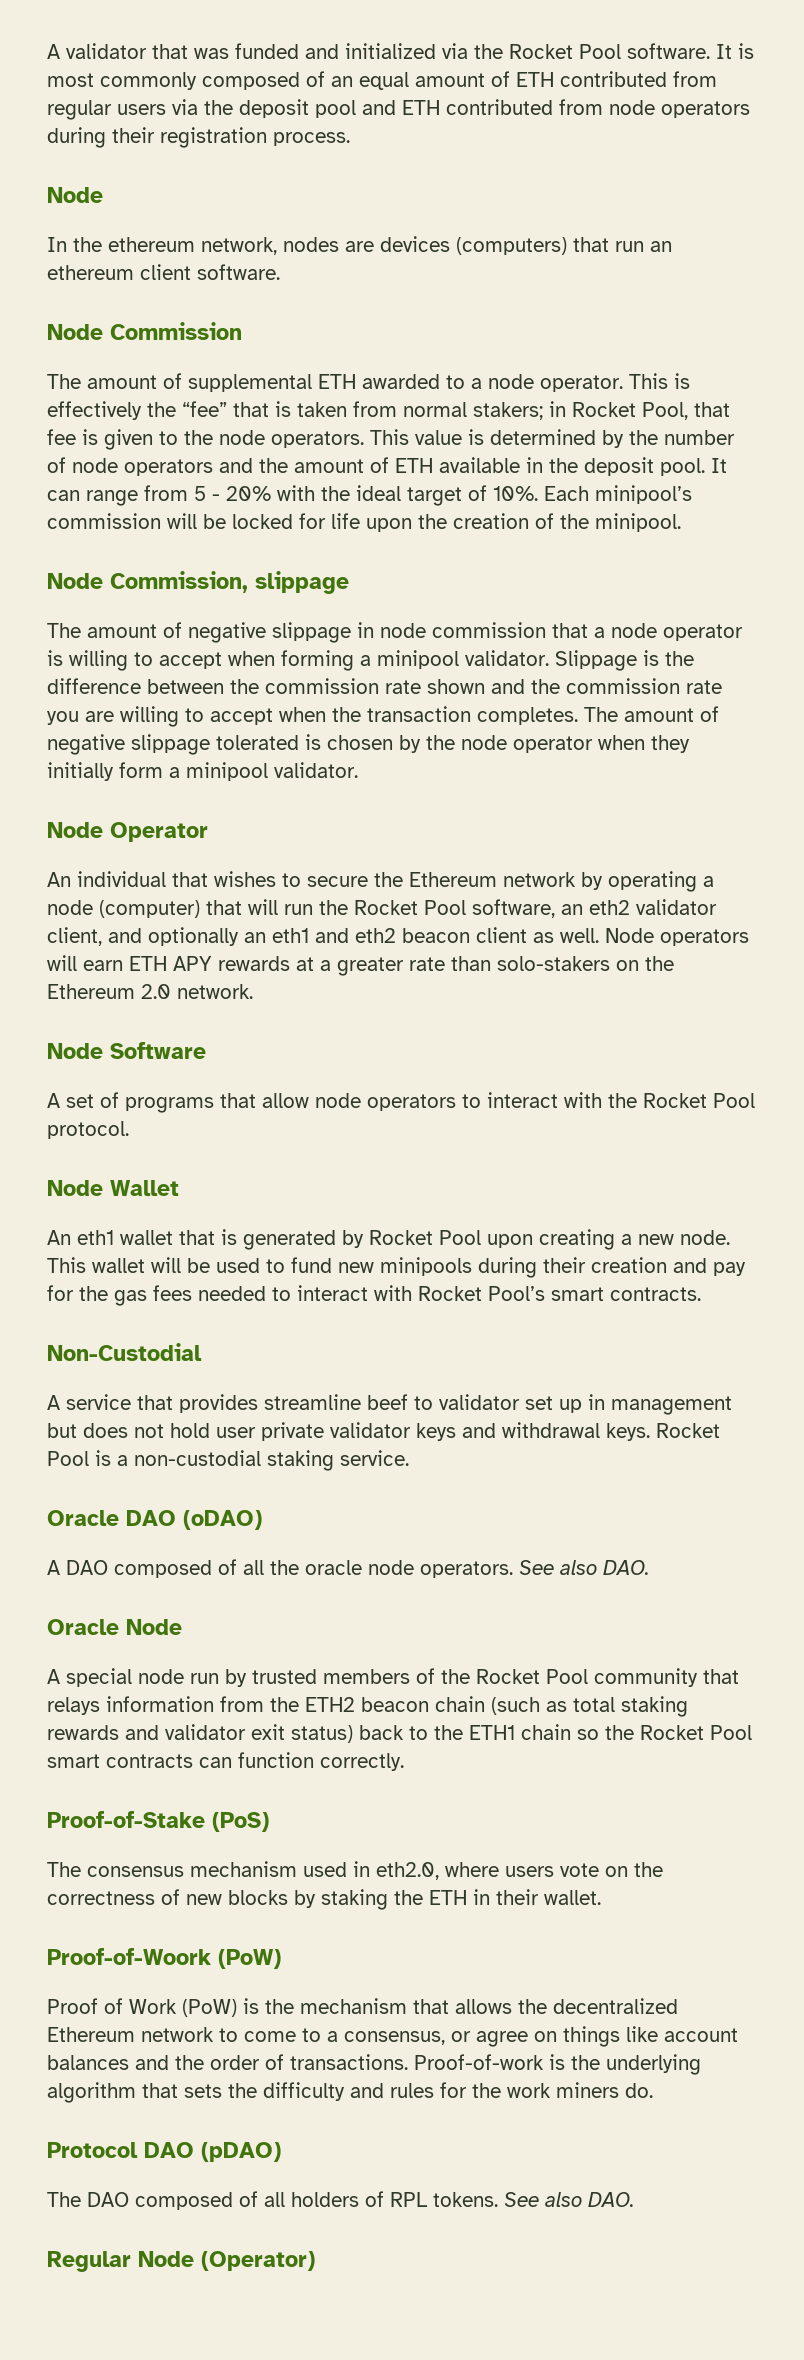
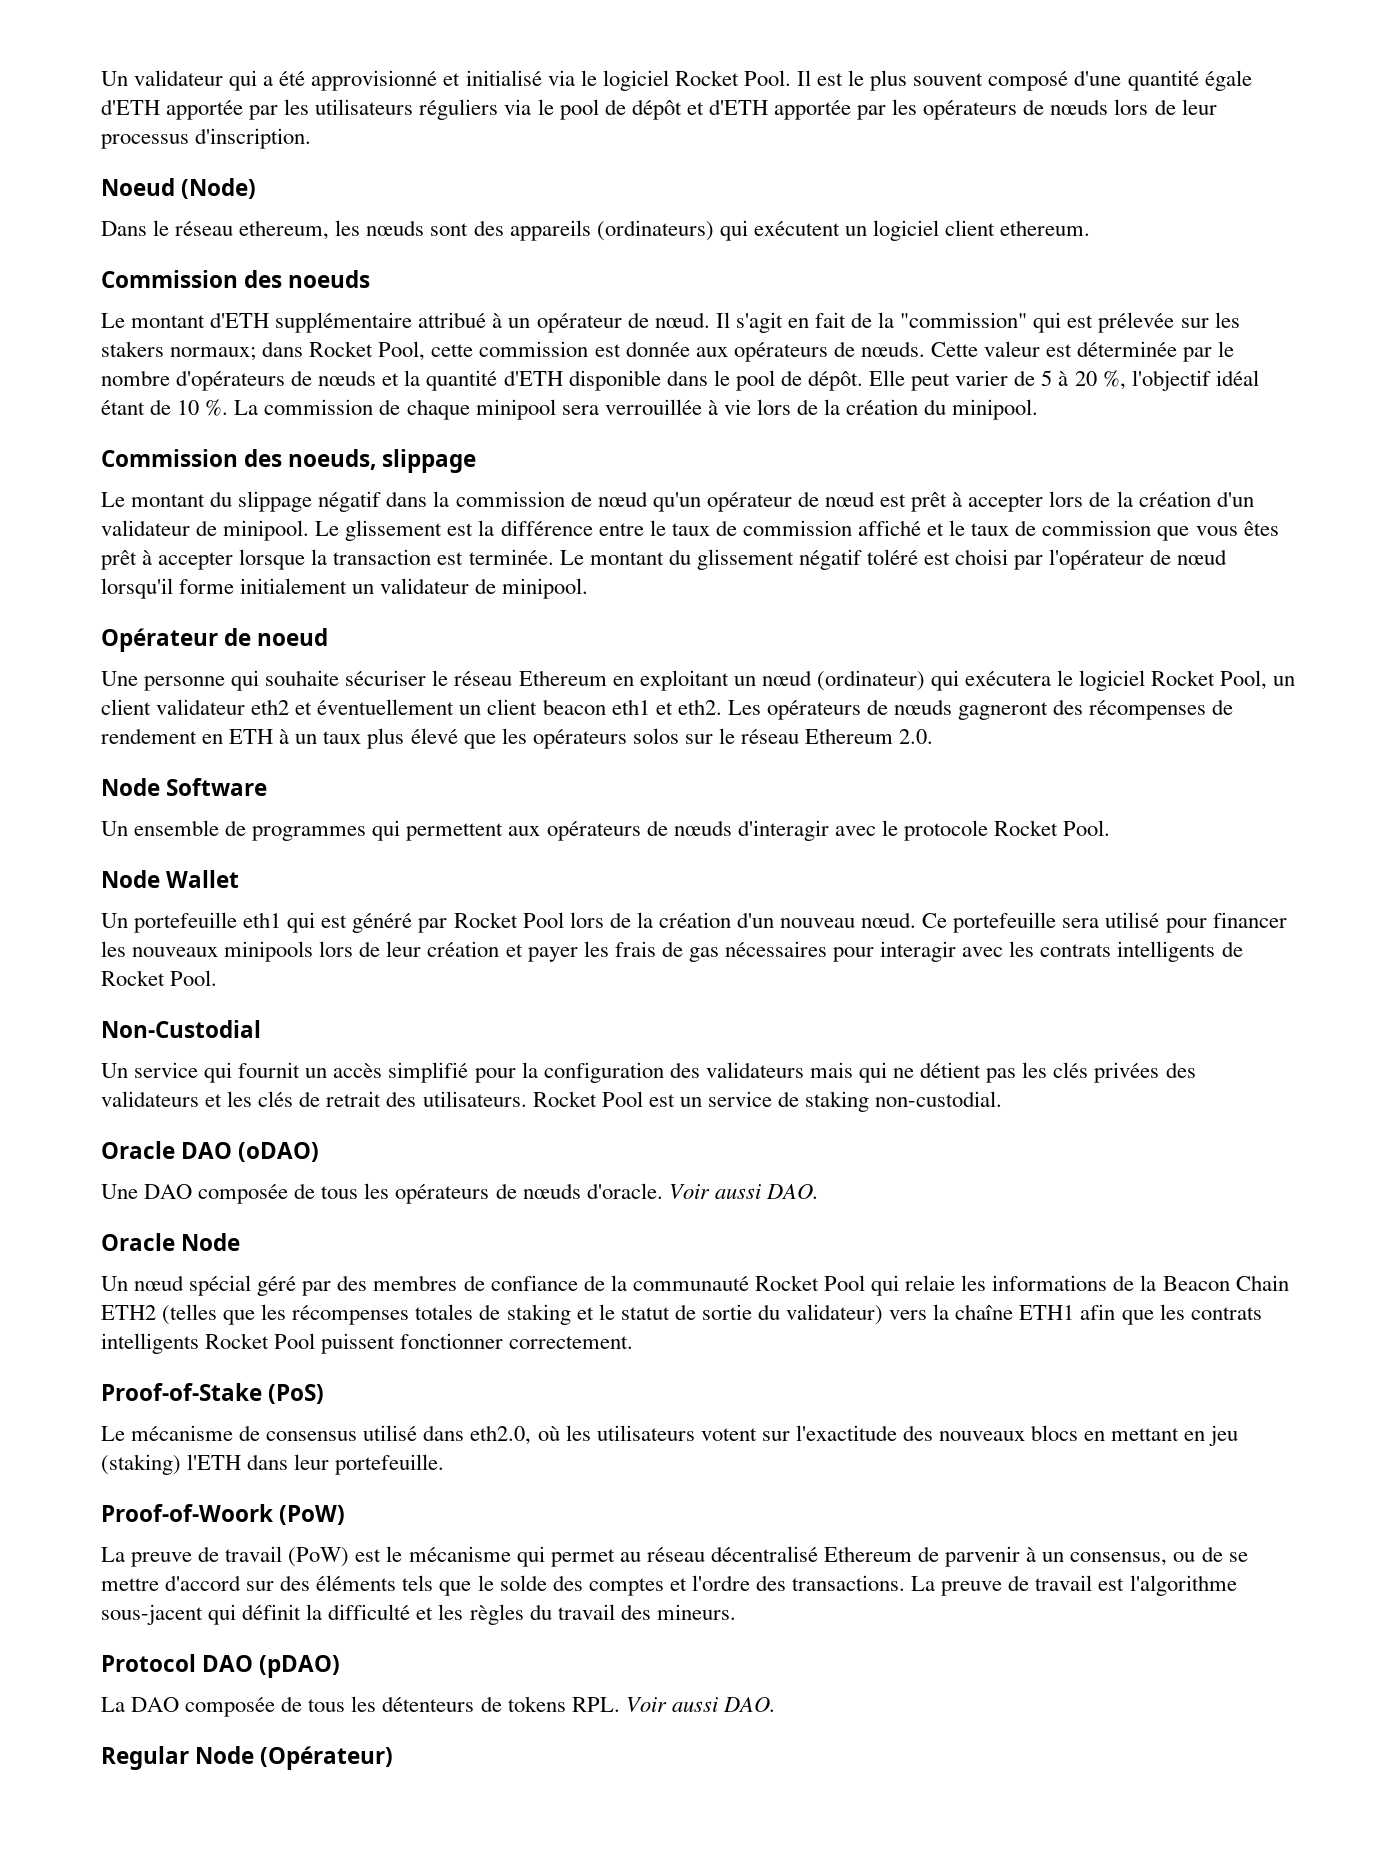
[47,43,754,59] [47,71,717,90] [47,99,750,120] [47,127,350,148] [47,187,103,203] [47,236,672,255] [47,264,280,280] [47,322,242,340] [47,373,690,392] [47,401,730,420] [47,429,735,450] [47,457,727,476] [47,485,692,506] [47,513,681,532] [47,571,349,594] [47,622,743,643] [47,650,694,671] [47,678,722,694] [47,706,719,727] [47,734,690,755] [47,762,358,781] [47,822,208,842] [47,871,714,892] [47,899,717,918] [47,927,749,946] [47,955,674,976] [47,984,253,999] [47,1042,206,1059] [47,1092,755,1113] [47,1121,129,1139] [47,1180,179,1196] [47,1229,730,1250] [47,1257,746,1278] [47,1285,701,1306] [47,1343,202,1361] [47,1394,732,1415] [47,1422,720,1441] [47,1450,409,1471] [47,1510,262,1530] [47,1559,649,1578] [47,1619,182,1635] [47,1668,739,1687] [47,1696,688,1717] [47,1724,752,1743] [47,1752,404,1771] [47,1811,269,1832] [47,1861,663,1880] [47,1889,601,1910] [47,1948,281,1969] [47,1998,678,2017] [47,2026,738,2047] [47,2054,701,2075] [47,2082,653,2103] [47,2142,281,2162] [47,2191,582,2210] A validator that was funded and initialized via the Rocket Pool software. It is most commonly composed of an equal amount of ETH contributed from regular users via the deposit pool and ETH contributed from node operators during their registration process. // Node // In the ethereum network, nodes are devices (computers) that run an ethereum client software. // Node Commission // The amount of supplemental ETH awarded to a node operator. This is effectively the “fee” that is taken from normal stakers; in Rocket Pool, that fee is given to the node operators. This value is determined by the number of node operators and the amount of ETH available in the deposit pool. It can range from 5 - 20% with the ideal target of 10%. Each minipool’s commission will be locked for life upon the creation of the minipool. // Node Commission, slippage // The amount of negative slippage in node commission that a node operator is willing to accept when forming a minipool validator. Slippage is the difference between the commission rate shown and the commission rate you are willing to accept when the transaction completes. The amount of negative slippage tolerated is chosen by the node operator when they initially form a minipool validator. // Node Operator // An individual that wishes to secure the Ethereum network by operating a node (computer) that will run the Rocket Pool software, an eth2 validator client, and optionally an eth1 and eth2 beacon client as well. Node operators will earn ETH APY rewards at a greater rate than solo-stakers on the Ethereum 2.0 network. // Node Software // A set of programs that allow node operators to interact with the Rocket Pool protocol. // Node Wallet // An eth1 wallet that is generated by Rocket Pool upon creating a new node. This wallet will be used to fund new minipools during their creation and pay for the gas fees needed to interact with Rocket Pool’s smart contracts. // Non-Custodial // A service that provides streamline beef to validator set up in management but does not hold user private validator keys and withdrawal keys. Rocket Pool is a non-custodial staking service. // Oracle DAO (oDAO) // A DAO composed of all the oracle node operators. See also DAO. // Oracle Node // A special node run by trusted members of the Rocket Pool community that relays information from the ETH2 beacon chain (such as total staking rewards and validator exit status) back to the ETH1 chain so the Rocket Pool smart contracts can function correctly. // Proof-of-Stake (PoS) // The consensus mechanism used in eth2.0, where users vote on the correctness of new blocks by staking the ETH in their wallet. // Proof-of-Woork (PoW) // Proof of Work (PoW) is the mechanism that allows the decentralized Ethereum network to come to a consensus, or agree on things like account balances and the order of transactions. Proof-of-work is the underlying algorithm that sets the difficulty and rules for the work miners do. // Protocol DAO (pDAO) // The DAO composed of all holders of RPL tokens. See also -> [101,70,1252,91] [101,99,1217,120] [101,128,312,149] [101,178,257,199] [101,220,1091,241] [101,270,371,288] [101,312,1240,333] [101,341,1235,362] [101,370,1259,391] [101,399,1039,420] [101,449,477,473] [101,491,1254,512] [101,520,1279,541] [101,549,1228,570] [101,578,589,599] [101,628,329,652] [101,670,1296,691] [101,699,1234,720] [101,728,934,749] [101,778,268,796] [101,820,1111,841] [101,870,240,888] [101,912,1287,933] [101,941,1243,962] [101,970,218,986] [101,1020,261,1038] [101,1062,1196,1083] [101,1091,1003,1112] [101,1141,320,1162] [101,1183,819,1204] [101,1233,241,1251] [101,1275,1289,1296] [101,1304,1262,1325] [101,1333,634,1354] [101,1383,325,1404] [101,1425,1239,1446] [101,1454,445,1475] [101,1504,346,1525] [101,1546,1248,1567] [101,1575,1237,1596] [101,1604,736,1625] [101,1654,341,1678] [101,1696,718,1717] Un validateur qui a été approvisionné et initialisé via le logiciel Rocket Pool. Il est le plus souvent composé d'une quantité égale d'ETH apportée par les utilisateurs réguliers via le pool de dépôt et d'ETH apportée par les opérateurs de nœuds lors de leur processus d'inscription. // Noeud (Node) // Dans le réseau ethereum, les nœuds sont des appareils (ordinateurs) qui exécutent un logiciel client ethereum. // Commission des noeuds // Le montant d'ETH supplémentaire attribué à un opérateur de nœud. Il s'agit en fait de la "commission" qui est prélevée sur les stakers normaux; dans Rocket Pool, cette commission est donnée aux opérateurs de nœuds. Cette valeur est déterminée par le nombre d'opérateurs de nœuds et la quantité d'ETH disponible dans le pool de dépôt. Elle peut varier de 5 à 20 %, l'objectif idéal étant de 10 %. La commission de chaque minipool sera verrouillée à vie lors de la création du minipool. // Commission des noeuds, slippage // Le montant du slippage négatif dans la commission de nœud qu'un opérateur de nœud est prêt à accepter lors de la création d'un validateur de minipool. Le glissement est la différence entre le taux de commission affiché et le taux de commission que vous êtes prêt à accepter lorsque la transaction est terminée. Le montant du glissement négatif toléré est choisi par l'opérateur de nœud lorsqu'il forme initialement un validateur de minipool. // Opérateur de noeud // Une personne qui souhaite sécuriser le réseau Ethereum en exploitant un nœud (ordinateur) qui exécutera le logiciel Rocket Pool, un client validateur eth2 et éventuellement un client beacon eth1 et eth2. Les opérateurs de nœuds gagneront des récompenses de rendement en ETH à un taux plus élevé que les opérateurs solos sur le réseau Ethereum 2.0. // Node Software // Un ensemble de programmes qui permettent aux opérateurs de nœuds d'interagir avec le protocole Rocket Pool. // Node Wallet // Un portefeuille eth1 qui est généré par Rocket Pool lors de la création d'un nouveau nœud. Ce portefeuille sera utilisé pour financer les nouveaux minipools lors de leur création et payer les frais de gas nécessaires pour interagir avec les contrats intelligents de Rocket Pool. // Non-Custodial // Un service qui fournit un accès simplifié pour la configuration des validateurs mais qui ne détient pas les clés privées des validateurs et les clés de retrait des utilisateurs. Rocket Pool est un service de staking non-custodial. // Oracle DAO (oDAO) // Une DAO composée de tous les opérateurs de nœuds d'oracle. Voir aussi DAO. // Oracle Node // Un nœud spécial géré par des membres de confiance de la communauté Rocket Pool qui relaie les informations de la Beacon Chain ETH2 (telles que les récompenses totales de staking et le statut de sortie du validateur) vers la chaîne ETH1 afin que les contrats intelligents Rocket Pool puissent fonctionner correctement. // Proof-of-Stake (PoS) // Le mécanisme de consensus utilisé dans eth2.0, où les utilisateurs votent sur l'exactitude des nouveaux blocs en mettant en jeu (staking) l'ETH dans leur portefeuille. // Proof-of-Woork (PoW) // La preuve de travail (PoW) est le mécanisme qui permet au réseau décentralisé Ethereum de parvenir à un consensus, ou de se mettre d'accord sur des éléments tels que le solde des comptes et l'ordre des transactions. La preuve de travail est l'algorithme sous-jacent qui définit la difficulté et les règles du travail des mineurs. // Protocol DAO (pDAO) // La DAO composée de tous les détenteurs de tokens RPL. Voir aussi
[201,2251,315,2271] (Operator) -> [260,1746,394,1770] (Opérateur)

